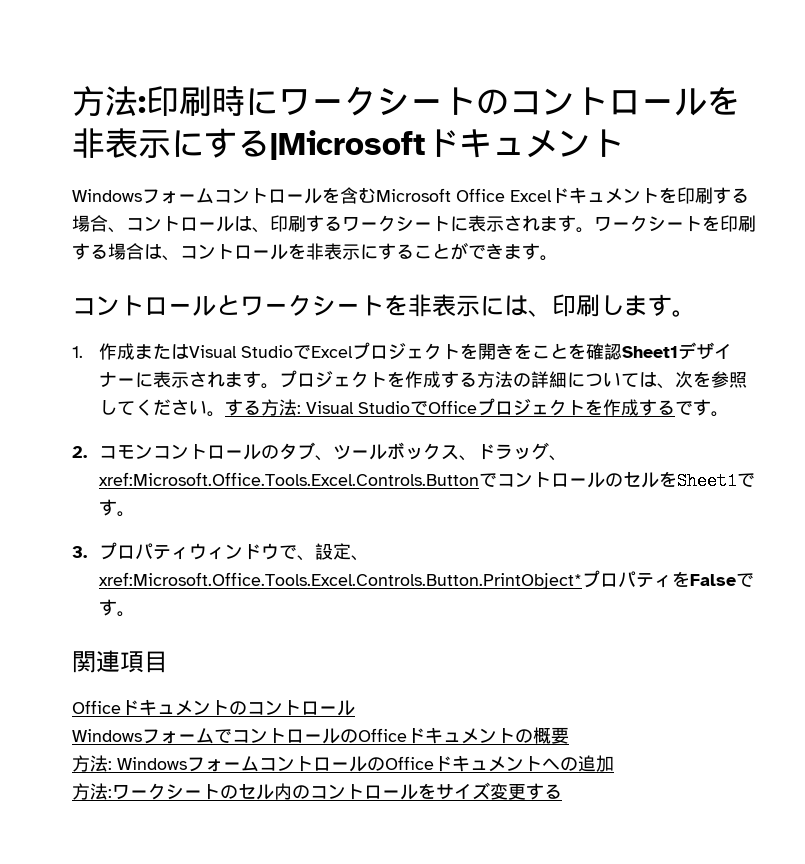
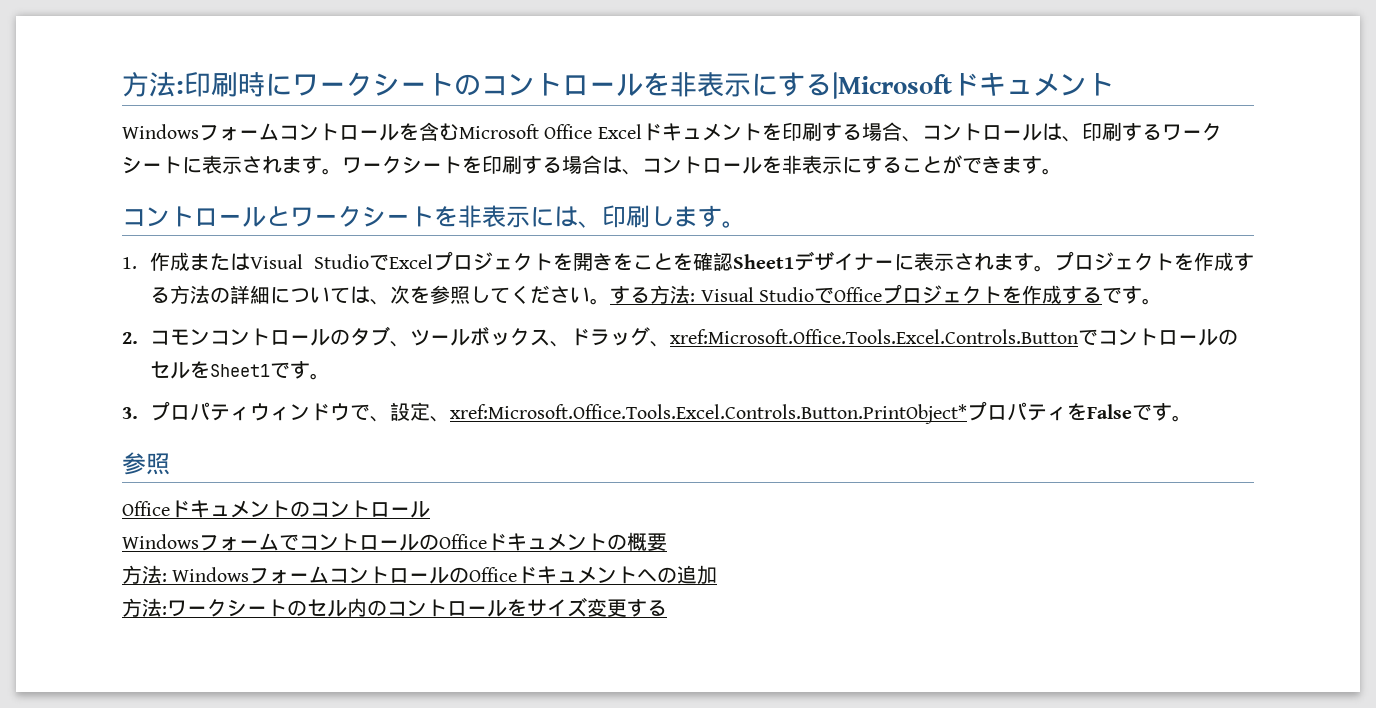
[72,650,168,673] 関連項目 -> [122,452,170,475] 参照

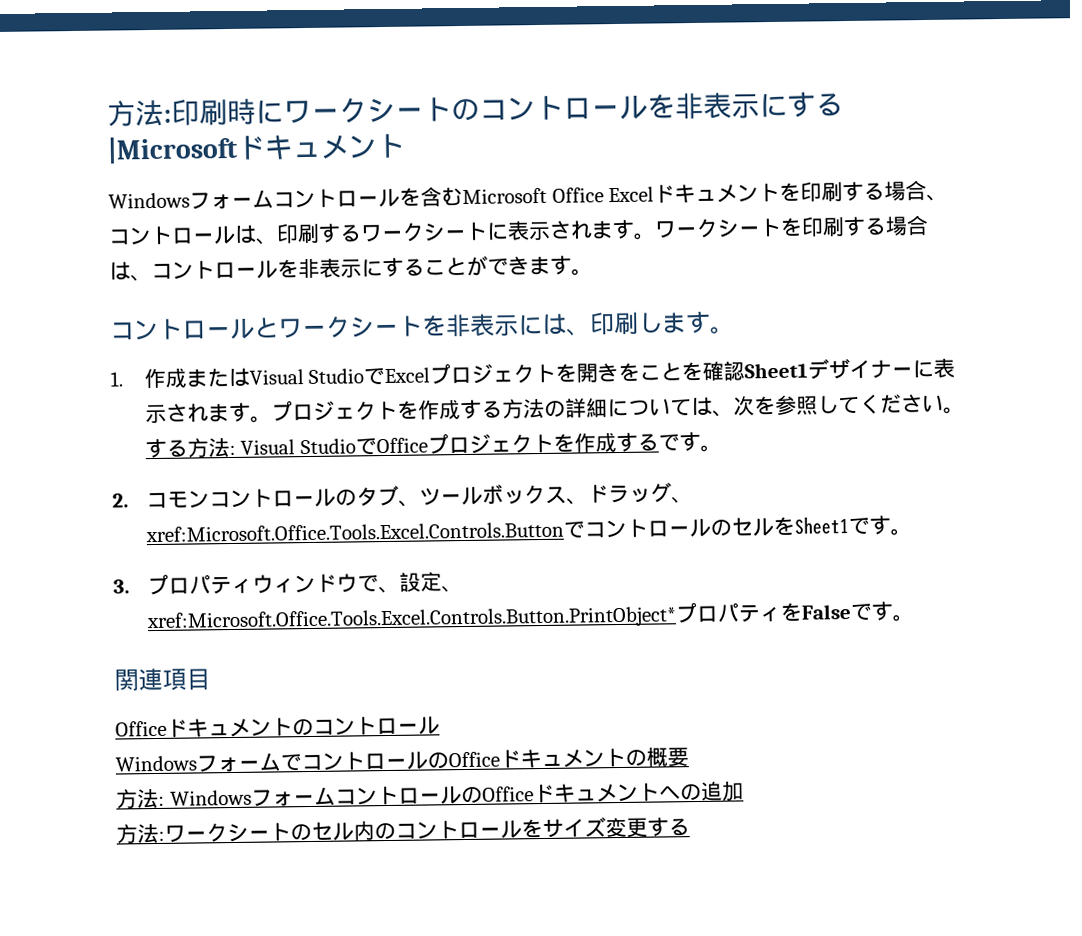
[122,452,170,475] 参照 -> [114,667,211,692] 関連項目

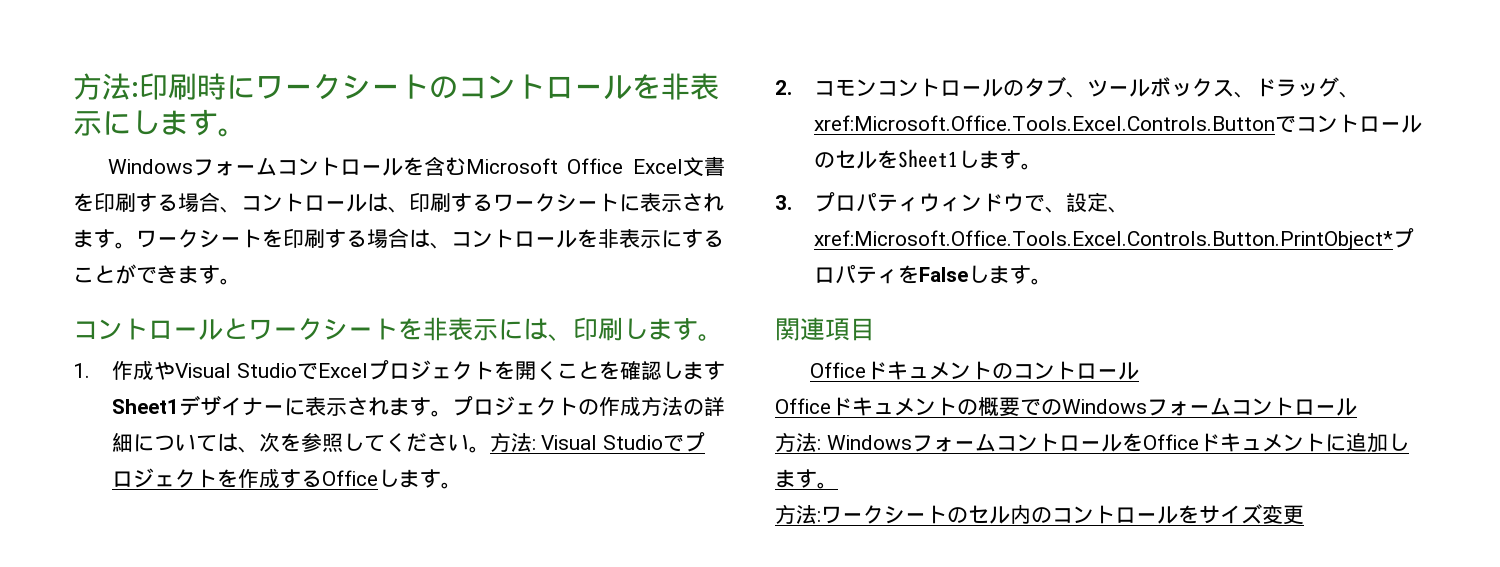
[787,91,844,118] [107,133,405,164] する|Microsoftドキュメント -> [131,109,247,137] します。
[653,182,781,204] ドキュメント -> [682,156,725,177] 文書
[185,367,250,388] または -> [153,361,175,380] や
[597,362,641,383] きを -> [536,361,558,380] く
(746, 371) none -> [662,361,726,380] します
[396,399,503,420] を作成する -> [577,397,641,416] の作成
[144,438,188,459] する -> (490, 449) none
[375,432,680,455] Officeプロジェクトを作成するで -> [684,432,706,452] [111,468,420,488] プロジェクトを作成するOfficeしま
[847,517,870,536] で -> [957,150,1000,169] しま
[849,603,873,622] で -> [967,265,1010,284] しま
[115,751,449,773] Windowsフォームでコントロールの -> (1139, 371) none
(689, 757) none -> [1020,397,1357,416] でのWindowsフォームコントロール
[460,782,702,804] のOfficeドキュメントへの -> [1121,433,1346,452] をOfficeドキュメントに
(744, 791) none -> [1387,433,1409,451] [775,469,838,489] します。
[647,817,690,837] する -> (1304, 515) none

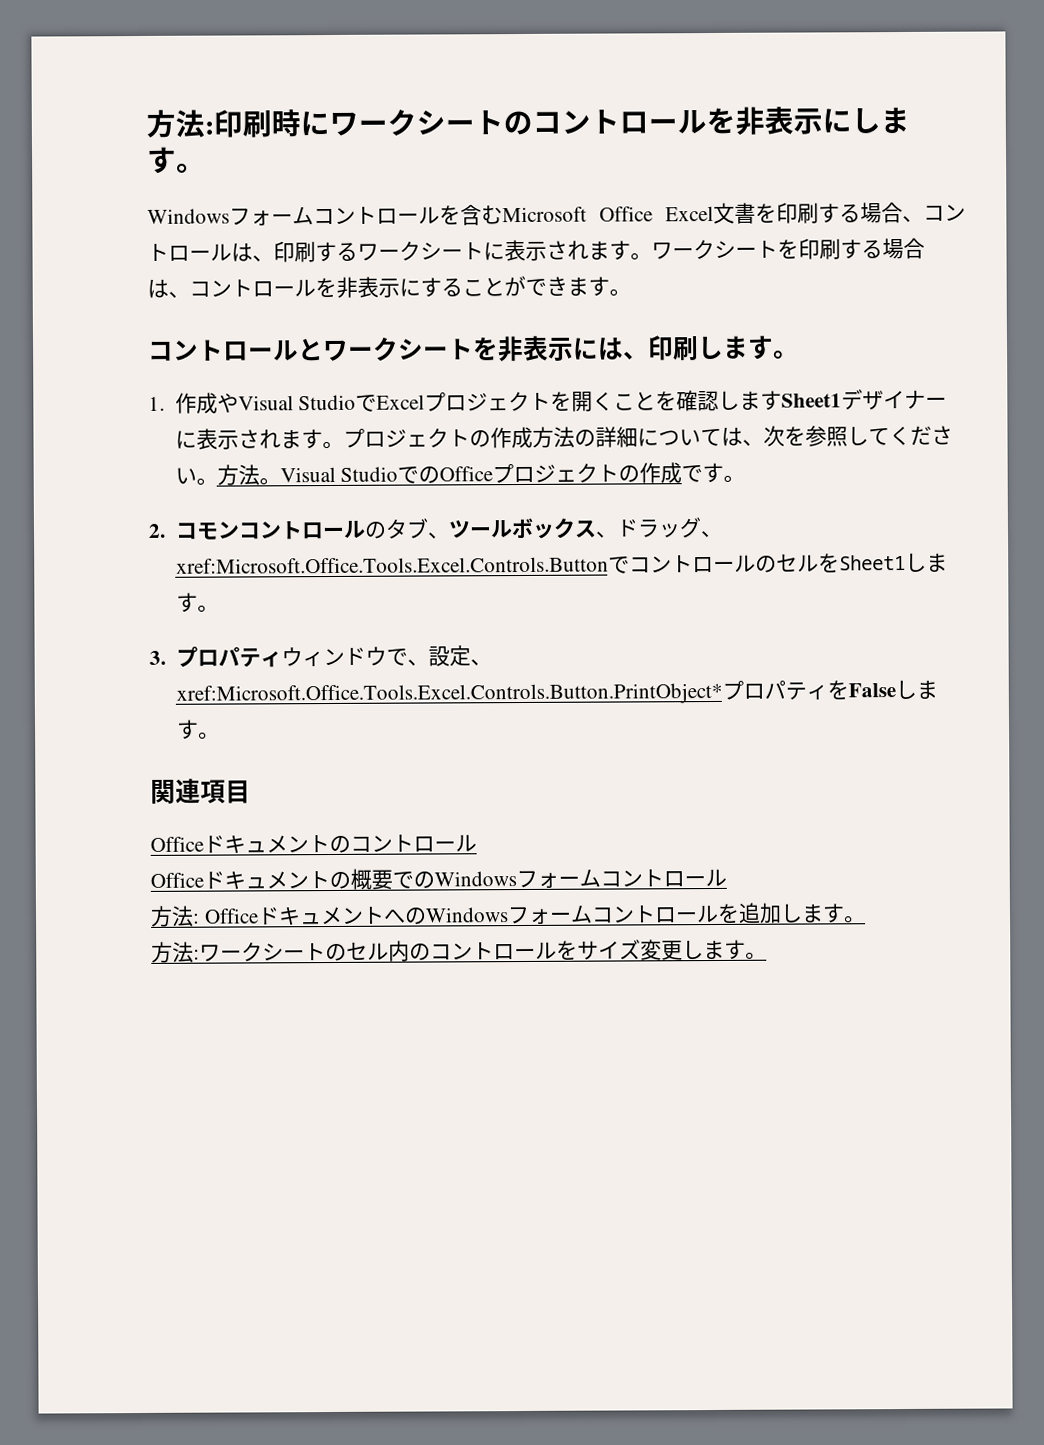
[531,432,706,452] [111,468,420,488] : Visual Studioでプロジェクトを作成するOfficeしま -> [258,462,704,486] 。Visual StudioでのOfficeプロジェクトの作成で
[826,433,1346,452] WindowsフォームコントロールをOfficeドキュメントに -> [203,903,740,926] OfficeドキュメントへのWindowsフォームコントロールを
(1304, 515) none -> [682,939,767,960] します。

